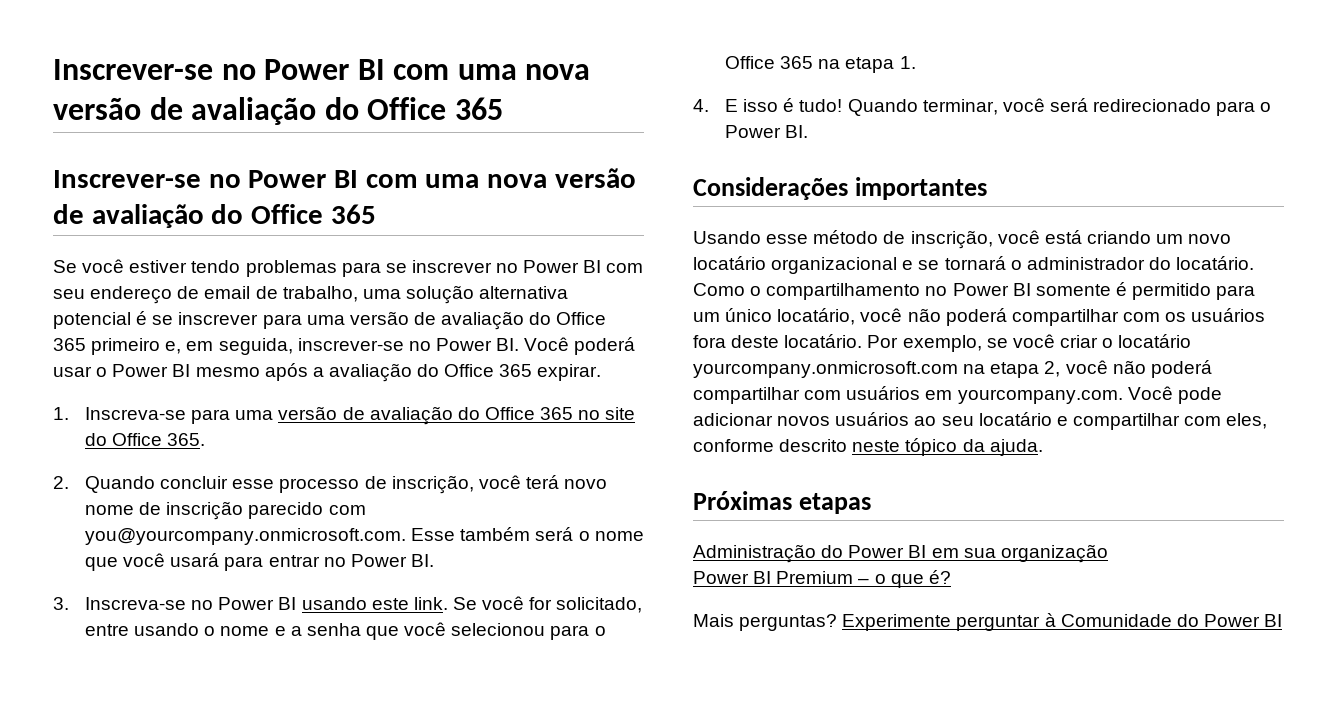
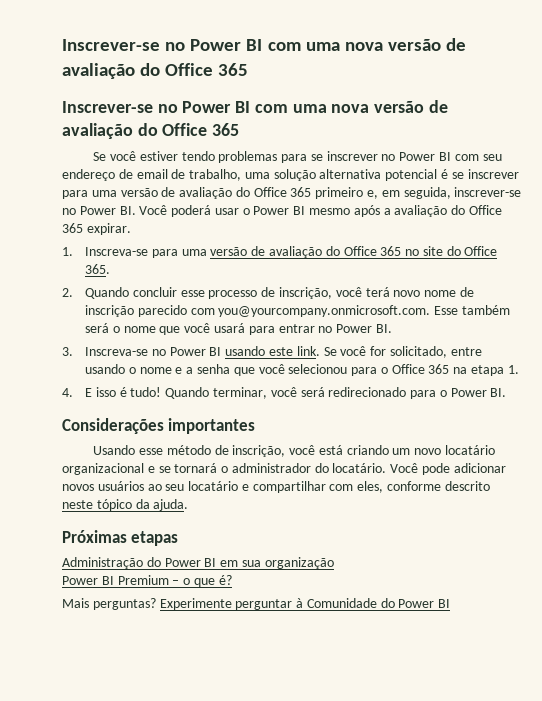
[693,282,1256,300] [693,308,1266,326] [693,334,1192,352] [693,360,1212,378] [693,386,1123,404] Como o compartilhamento no Power BI somente é permitido para um único locatário, você não poderá compartilhar com os usuários fora deste locatário. Por exemplo, se você criar o locatário yourcompany.onmicrosoft.com na etapa 2, você não poderá compartilhar com usuários em yourcompany.com. -> (387, 468) none

